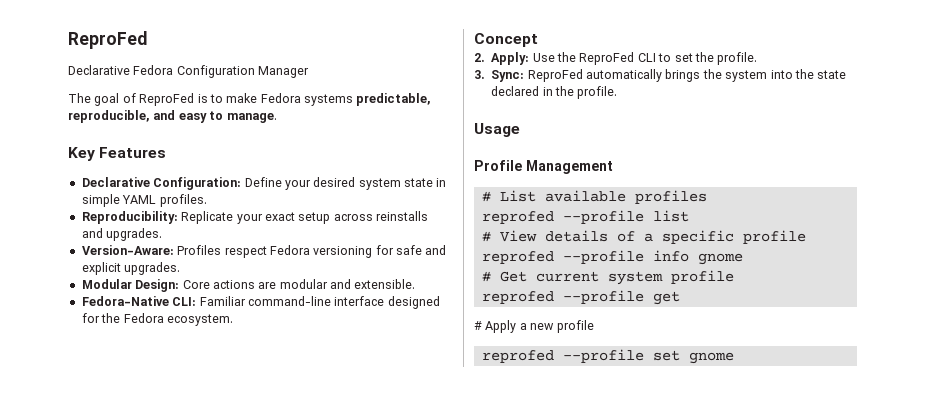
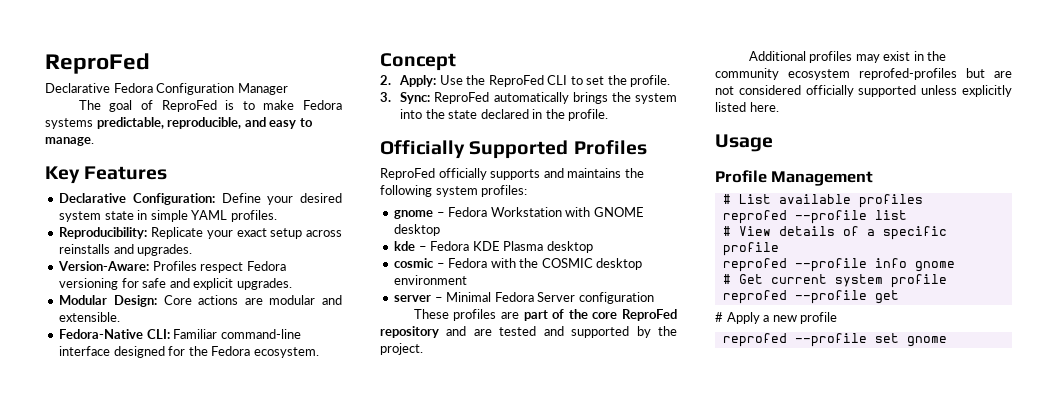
(618, 92) none -> [380,140,647,159] [380,168,644,180] [380,185,528,197] [394,207,644,219] [394,224,441,236] [394,241,593,253] [394,258,643,270] [394,275,468,285] [394,292,654,304] [413,309,677,321] [380,326,677,338] [380,343,423,355] [748,51,947,63] [715,68,1012,80] [715,85,1012,97] [715,102,779,112] // Officially Supported Profiles // ReproFed officially supports and maintains the following system profiles: // gnome – Fedora Workstation with GNOME desktop // kde – Fedora KDE Plasma desktop // cosmic – Fedora with the COSMIC desktop environment // server – Minimal Fedora Server configuration // These profiles are part of the core ReproFed repository and are tested and supported by the project. // Additional profiles may exist in the community ecosystem reprofed-profiles but are not considered officially supported unless explicitly listed here.

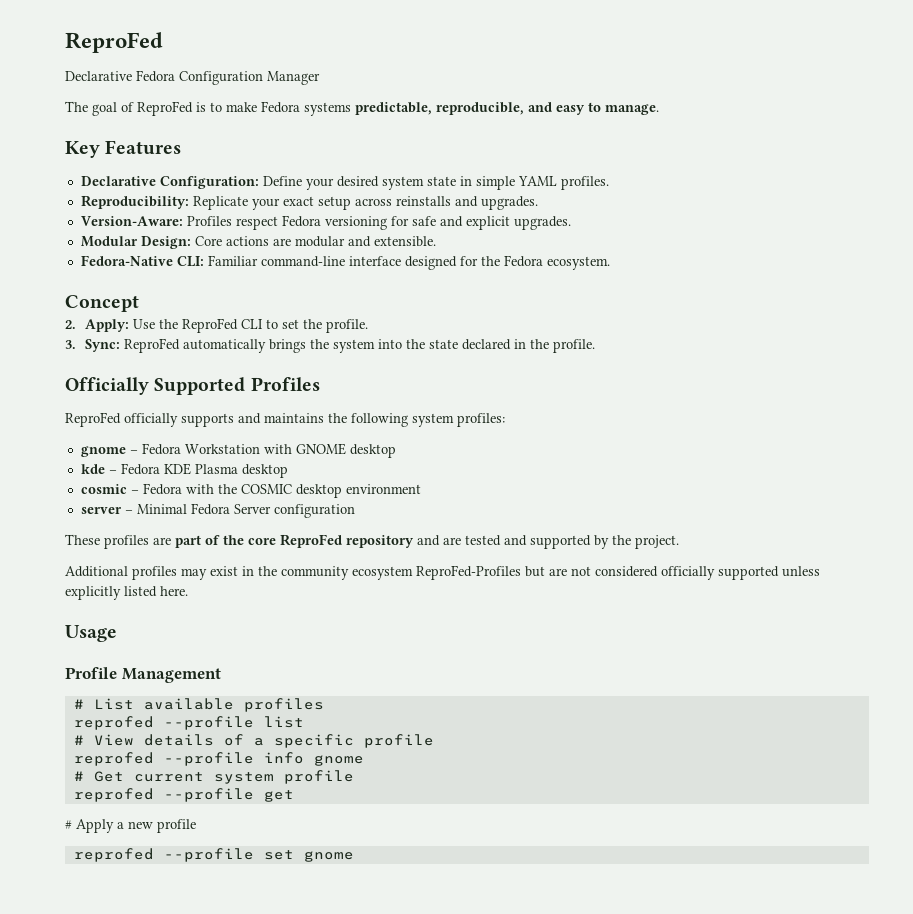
[859,68,957,80] reprofed-profiles -> [416,565,521,580] ReproFed-Profiles

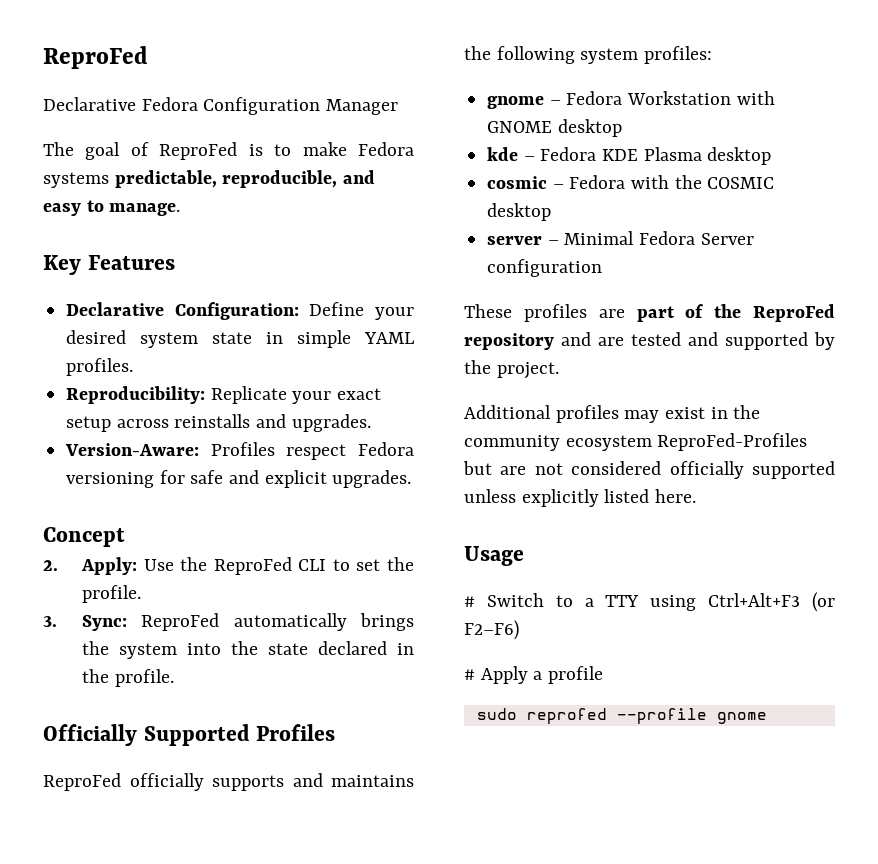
[80,236,436,249] [80,255,610,270] // Modular Design: Core actions are modular and extensible. // Fedora-Native CLI: Familiar command-line interface designed for the Fedora ecosystem. -> (412, 479) none
[345,484,421,494] environment -> (552, 212) none
[248,538,276,545] core -> (742, 311) none
[65,667,221,683] [73,698,324,712] [73,716,304,730] [73,734,434,748] [73,752,364,766] [73,770,354,784] [73,788,294,802] // Profile Management // # List available profiles // reprofed --profile list // # View details of a specific profile // reprofed --profile info gnome // # Get current system profile // reprofed --profile get -> [464,592,835,612] [464,620,519,640] // # Switch to a TTY using Ctrl+Alt+F3 (or F2–F6)
[128,819,196,833] [73,848,294,862] new profile // reprofed --profile set -> [548,666,604,684] [476,708,707,724] profile // sudo reprofed --profile

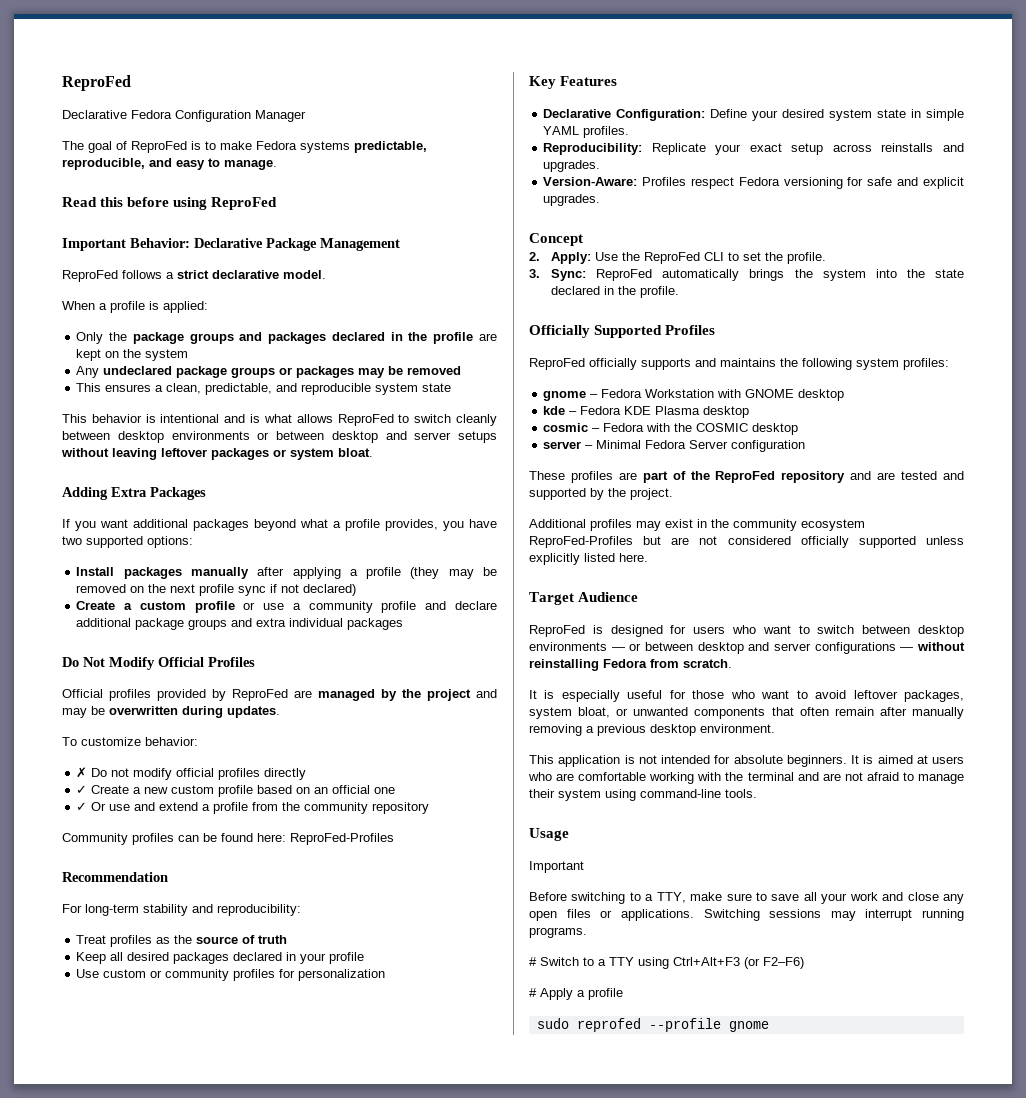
(181, 209) none -> [62,197,278,210] [62,238,400,251] [62,270,326,282] [62,301,208,313] [76,332,497,344] [76,349,189,361] [76,366,462,378] [76,383,452,395] [62,414,497,426] [62,431,497,443] [61,448,373,460] [62,487,206,500] [62,519,497,531] [62,536,193,548] [76,567,498,579] [76,584,357,596] [76,601,497,613] [76,618,404,630] [62,657,255,670] [62,689,497,701] [62,706,280,718] [62,737,198,746] [76,767,307,780] [76,785,396,797] [76,802,430,814] [62,833,394,845] [62,872,168,882] [62,904,301,916] [76,935,288,947] [76,952,365,964] [76,969,386,981] // Read this before using ReproFed // Important Behavior: Declarative Package Management // ReproFed follows a strict declarative model. // When a profile is applied: // Only the package groups and packages declared in the profile are kept on the system // Any undeclared package groups or packages may be removed // This ensures a clean, predictable, and reproducible system state // This behavior is intentional and is what allows ReproFed to switch cleanly between desktop environments or between desktop and server setups without leaving leftover packages or system bloat. // Adding Extra Packages // If you want additional packages beyond what a profile provides, you have two supported options: // Install packages manually after applying a profile (they may be removed on the next profile sync if not declared) // Create a custom profile or use a community profile and declare additional package groups and extra individual packages // Do Not Modify Official Profiles // Official profiles provided by ReproFed are managed by the project and may be overwritten during updates. // To customize behavior: // ✗ Do not modify official profiles directly // ✓ Create a new custom profile based on an official one // ✓ Or use and extend a profile from the community repository // Community profiles can be found here: ReproFed-Profiles // Recommendation // For long-term stability and reproducibility: // Treat profiles as the source of truth // Keep all desired packages declared in your profile // Use custom or community profiles for personalization
[464,546,524,566] Usage -> [529,592,639,605] [529,625,965,637] [529,642,965,654] [529,659,732,671] [529,690,964,702] [529,707,964,719] [529,724,775,736] [529,755,964,767] [528,772,964,784] [529,789,757,801] [529,828,569,841] [529,861,584,873] [529,892,964,904] [529,909,964,921] [529,927,587,938] Target Audience // ReproFed is designed for users who want to switch between desktop environments — or between desktop and server configurations — without reinstalling Fedora from scratch. // It is especially useful for those who want to avoid leftover packages, system bloat, or unwanted components that often remain after manually removing a previous desktop environment. // This application is not intended for absolute beginners. It is aimed at users who are comfortable working with the terminal and are not afraid to manage their system using command-line tools. // Usage // Important // Before switching to a TTY, make sure to save all your work and close any open files or applications. Switching sessions may interrupt running programs.

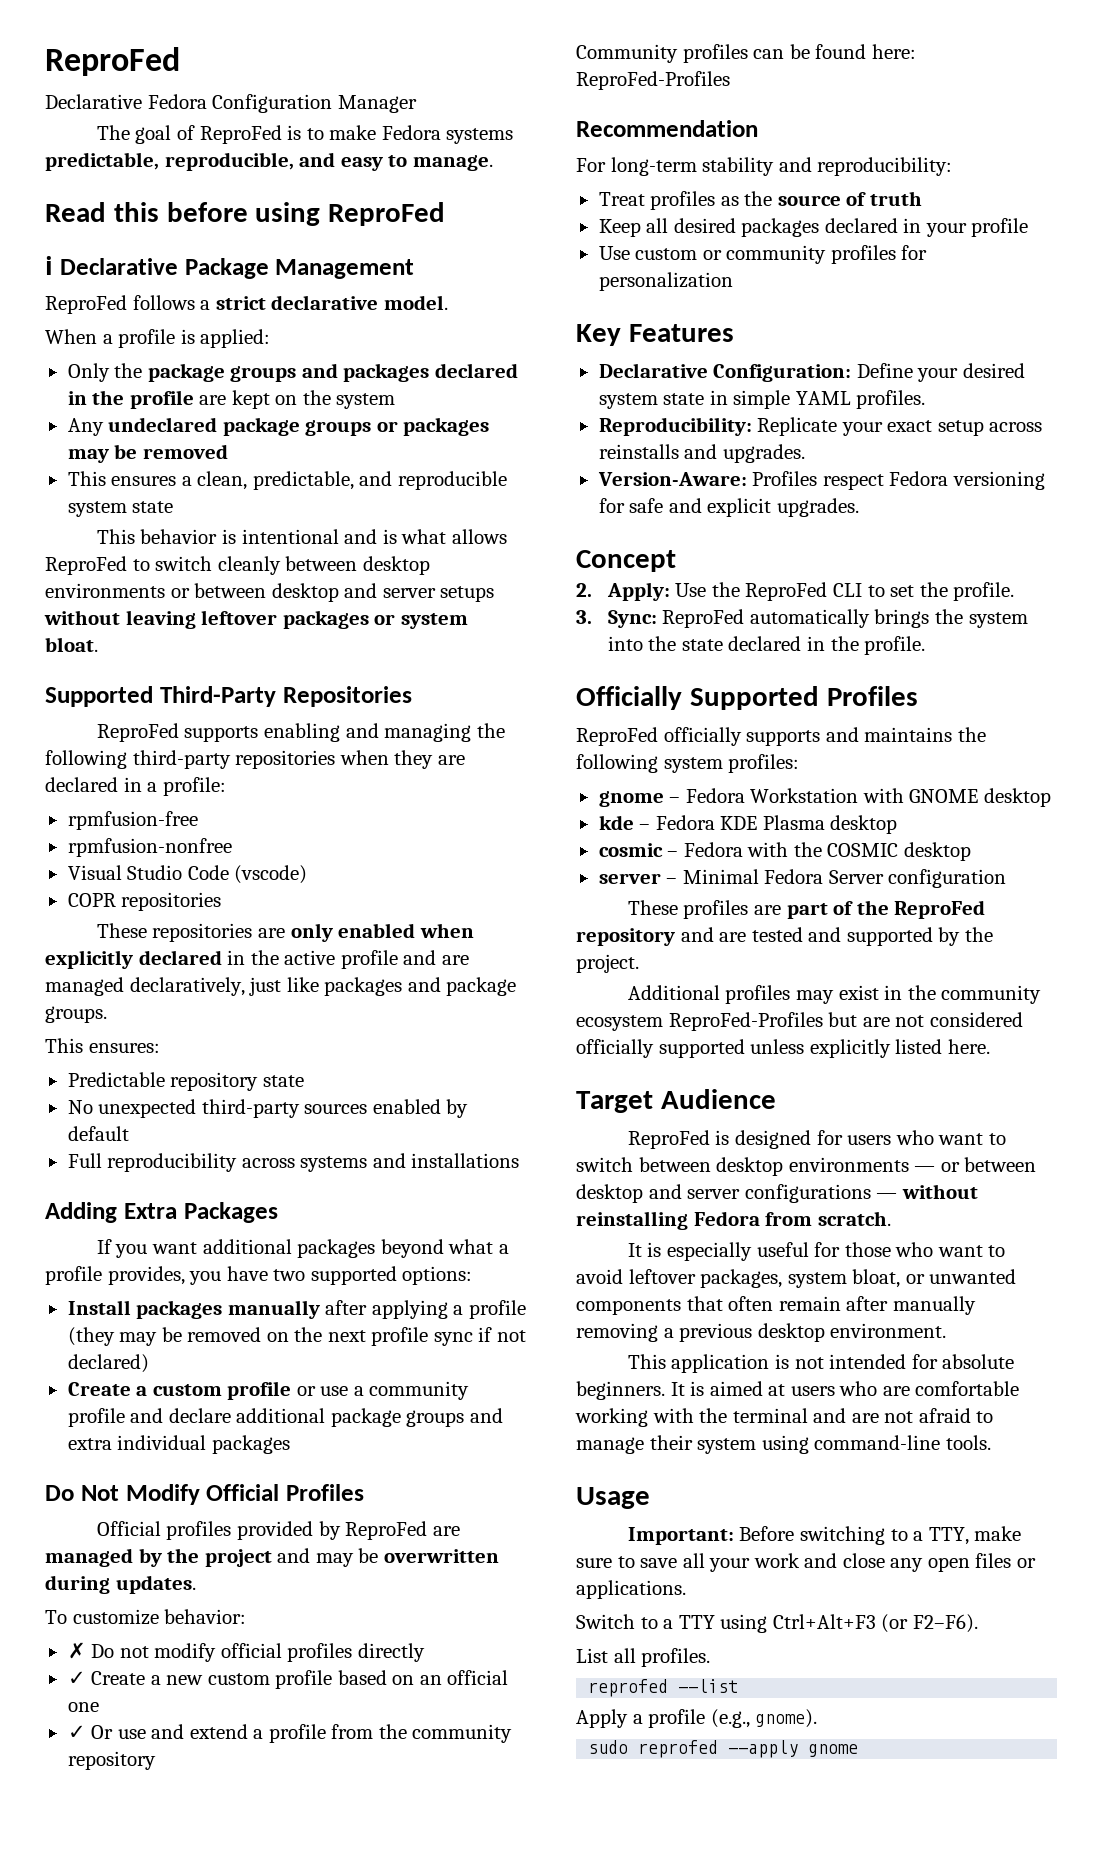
[62,238,190,251] Important Behavior: -> [45,256,53,275] ℹ
(373, 452) none -> [45,686,412,707] [96,723,505,742] [45,750,465,769] [45,777,226,796] [67,811,198,830] [67,838,232,857] [67,865,308,884] [67,892,222,911] [96,923,474,942] [45,950,469,969] [45,977,517,996] [45,1006,107,1023] [45,1038,160,1053] [67,1072,304,1091] [67,1099,469,1118] [67,1126,129,1141] [67,1153,520,1172] // Supported Third-Party Repositories // ReproFed supports enabling and managing the following third-party repositories when they are declared in a profile: // rpmfusion-free // rpmfusion-nonfree // Visual Studio Code (vscode) // COPR repositories // These repositories are only enabled when explicitly declared in the active profile and are managed declaratively, just like packages and package groups. // This ensures: // Predictable repository state // No unexpected third-party sources enabled by default // Full reproducibility across systems and installations
[529,861,584,873] Important // -> [627,1527,734,1545] Important:
[703,909,964,921] [529,927,587,938] [529,957,537,966] Switching sessions may interrupt running programs. // # -> (686, 1589) //
[763,957,804,969] [529,988,537,997] F2–F6) // # -> [912,1614,978,1633] [576,1648,711,1667] [588,1679,739,1697] F2–F6). // List all profiles. // reprofed --list //
(623, 994) none -> [710,1709,818,1728] (e.g., gnome).
[648,1018,721,1032] --profile -> [728,1740,799,1758] --apply

